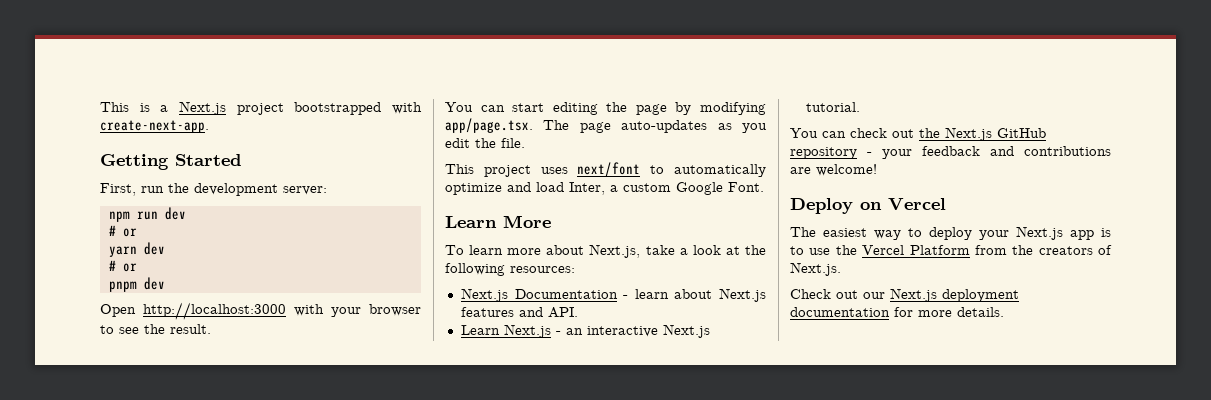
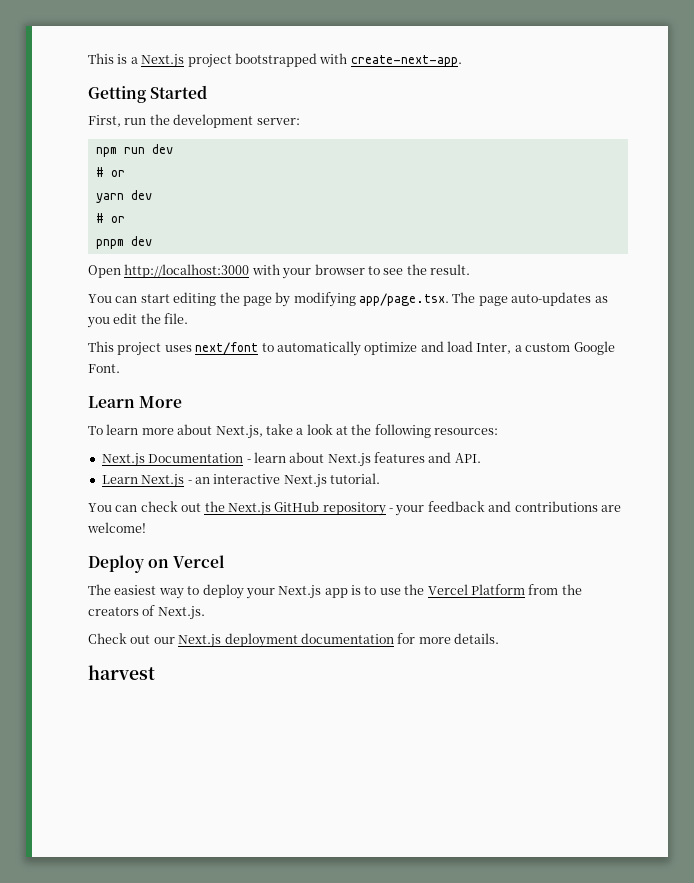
(1004, 312) none -> [88,665,155,680] // harvest

